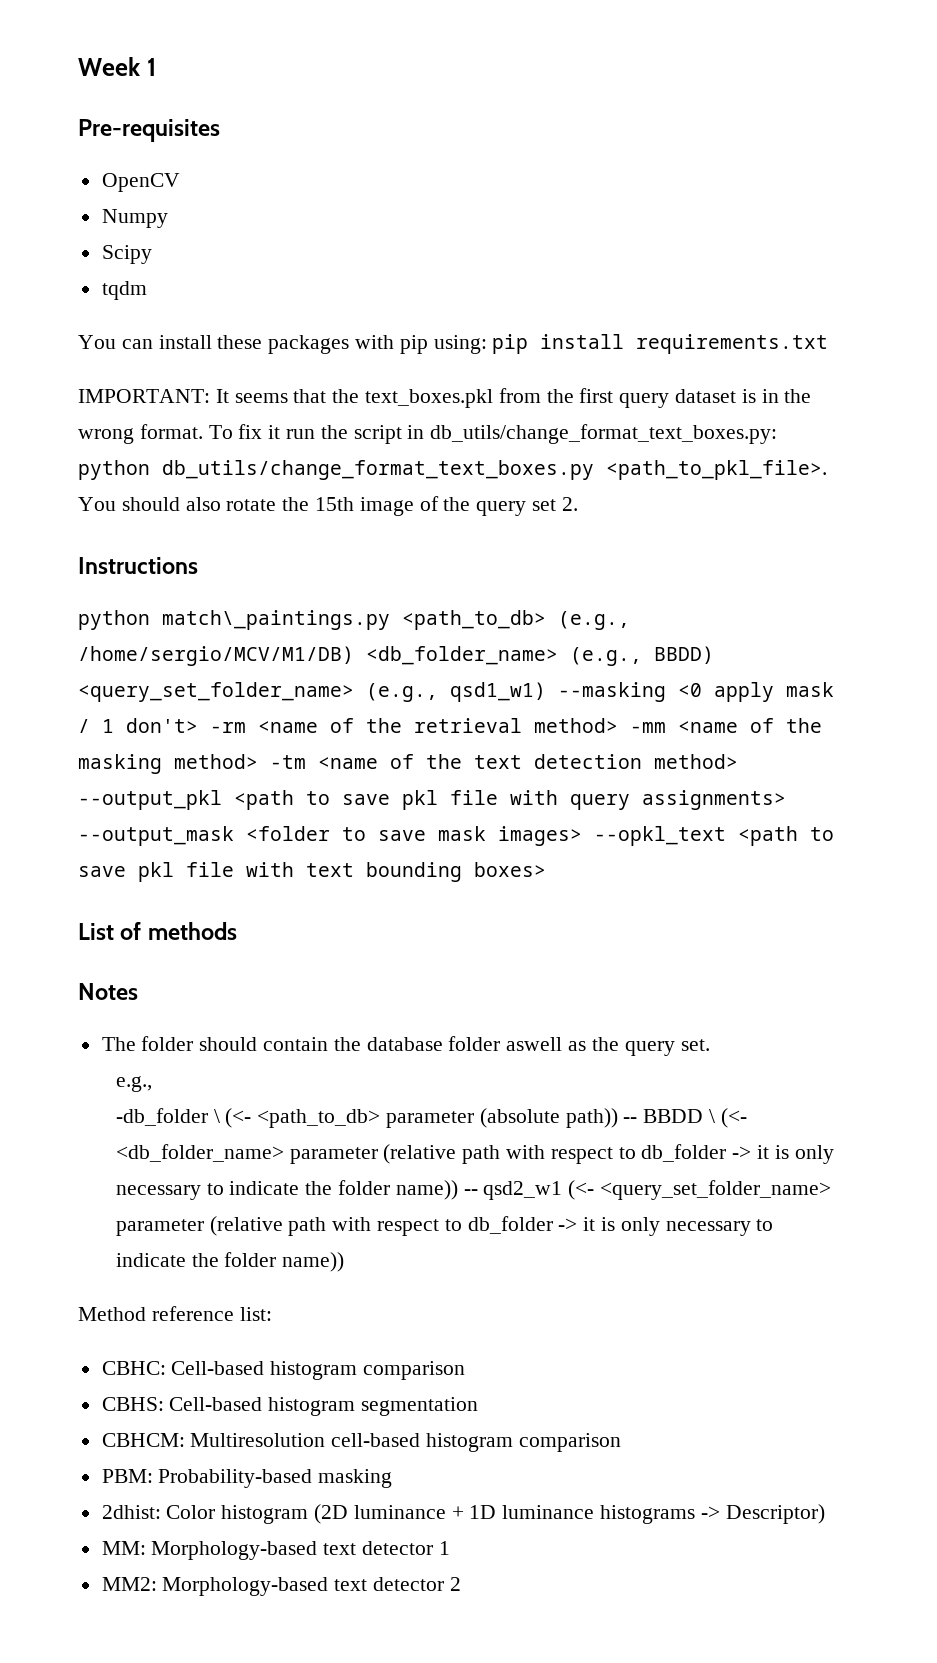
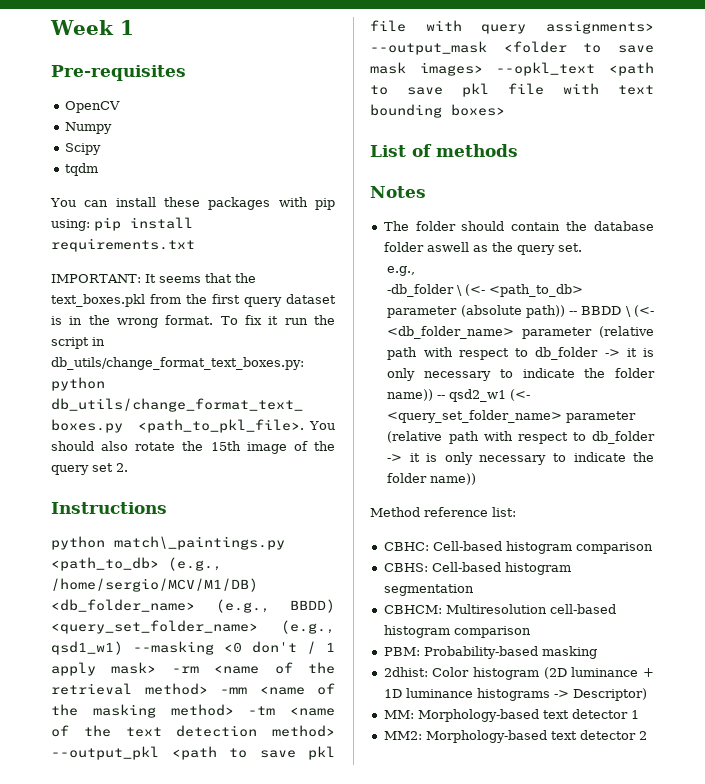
[714,682,834,702] [78,718,198,733] apply mask / 1 don't> -> [252,641,335,654] [51,662,157,676] don't / 1 apply mask>

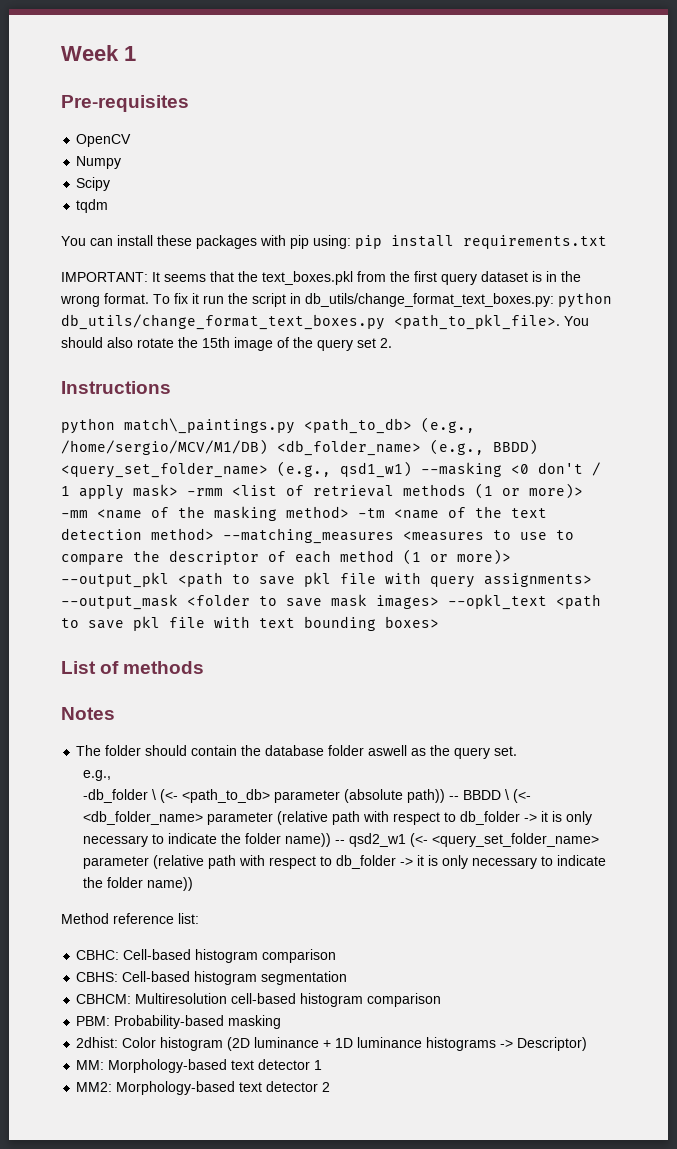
[171,662,335,674] [51,683,208,695] -rm <name of the retrieval method> -> [187,483,583,499] -rmm <list of retrieval methods (1 or more)>
(335, 731) none -> [223,528,574,544] [61,549,511,565] --matching_measures <measures to use to compare the descriptor of each method (1 or more)>

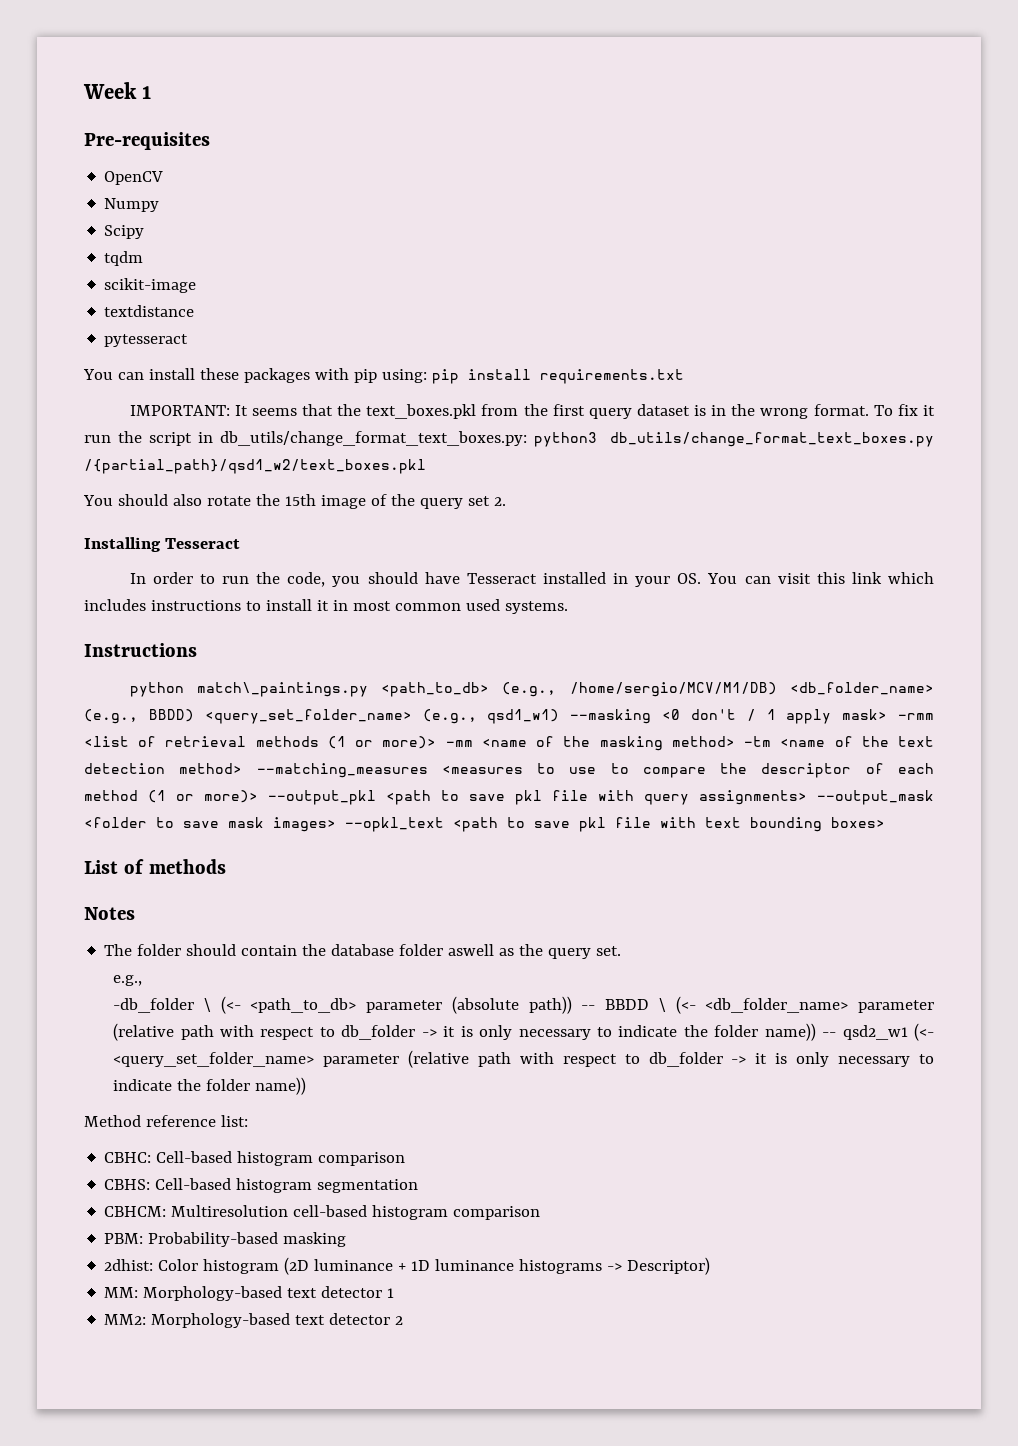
(109, 206) none -> [104,278,197,293] [104,305,195,317] [104,334,189,347] // scikit-image // textdistance // pytesseract
[558,292,612,308] [61,314,560,330] python db_utils/change_format_text_boxes.py <path_to_pkl_file>. -> [534,432,934,447] [84,459,426,474] python3 db_utils/change_format_text_boxes.py /{partial_path}/qsd1_w2/text_boxes.pkl //
(392, 343) none -> [84,537,240,552] [129,572,935,587] [84,599,568,614] // Installing Tesseract // In order to run the code, you should have Tesseract installed in your OS. You can visit this link which includes instructions to install it in most common used systems.

